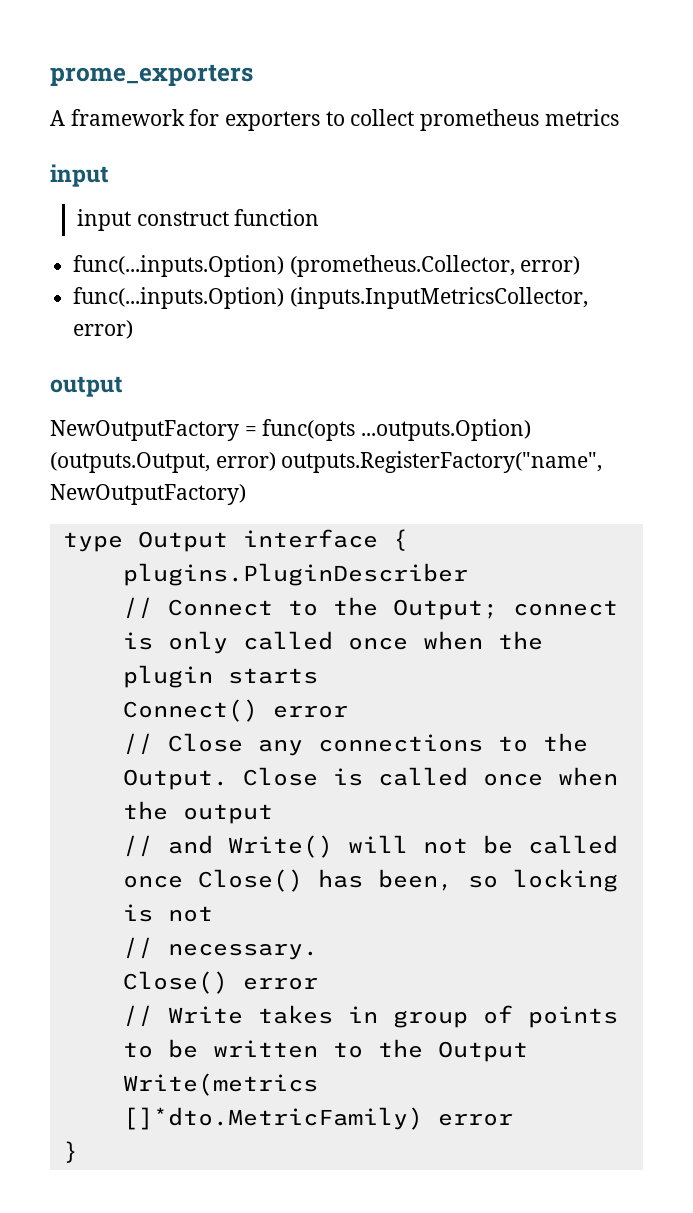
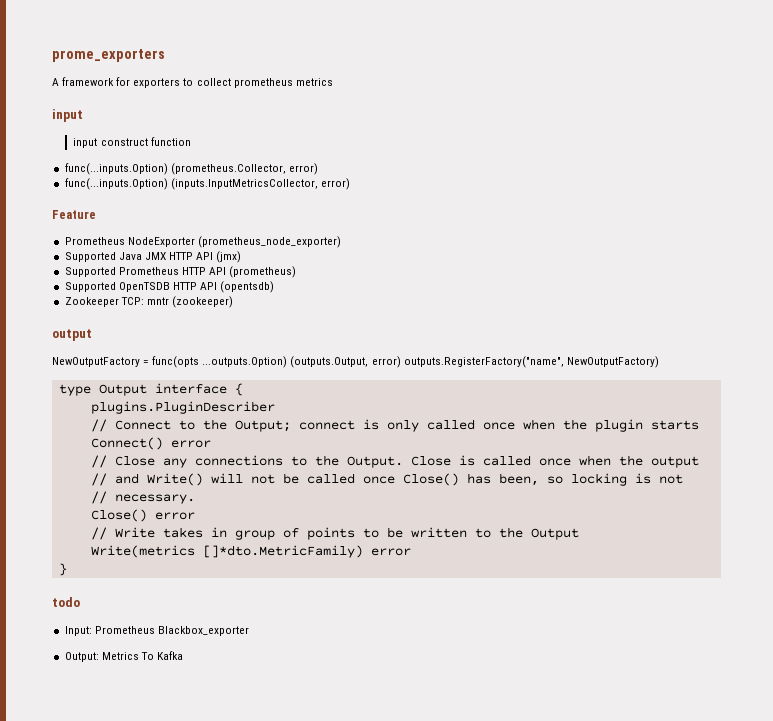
(134, 329) none -> [52,210,96,219] [64,236,341,248] [64,251,242,263] [64,266,297,278] [64,281,275,293] [64,296,233,308] // Feature // Prometheus NodeExporter (prometheus_node_exporter) // Supported Java JMX HTTP API (jmx) // Supported Prometheus HTTP API (prometheus) // Supported OpenTSDB HTTP API (opentsdb) // Zookeeper TCP: mntr (zookeeper)
(78, 1152) none -> [52,597,80,607] [64,626,249,636] [64,651,183,662] // todo // Input: Prometheus Blackbox_exporter // Output: Metrics To Kafka

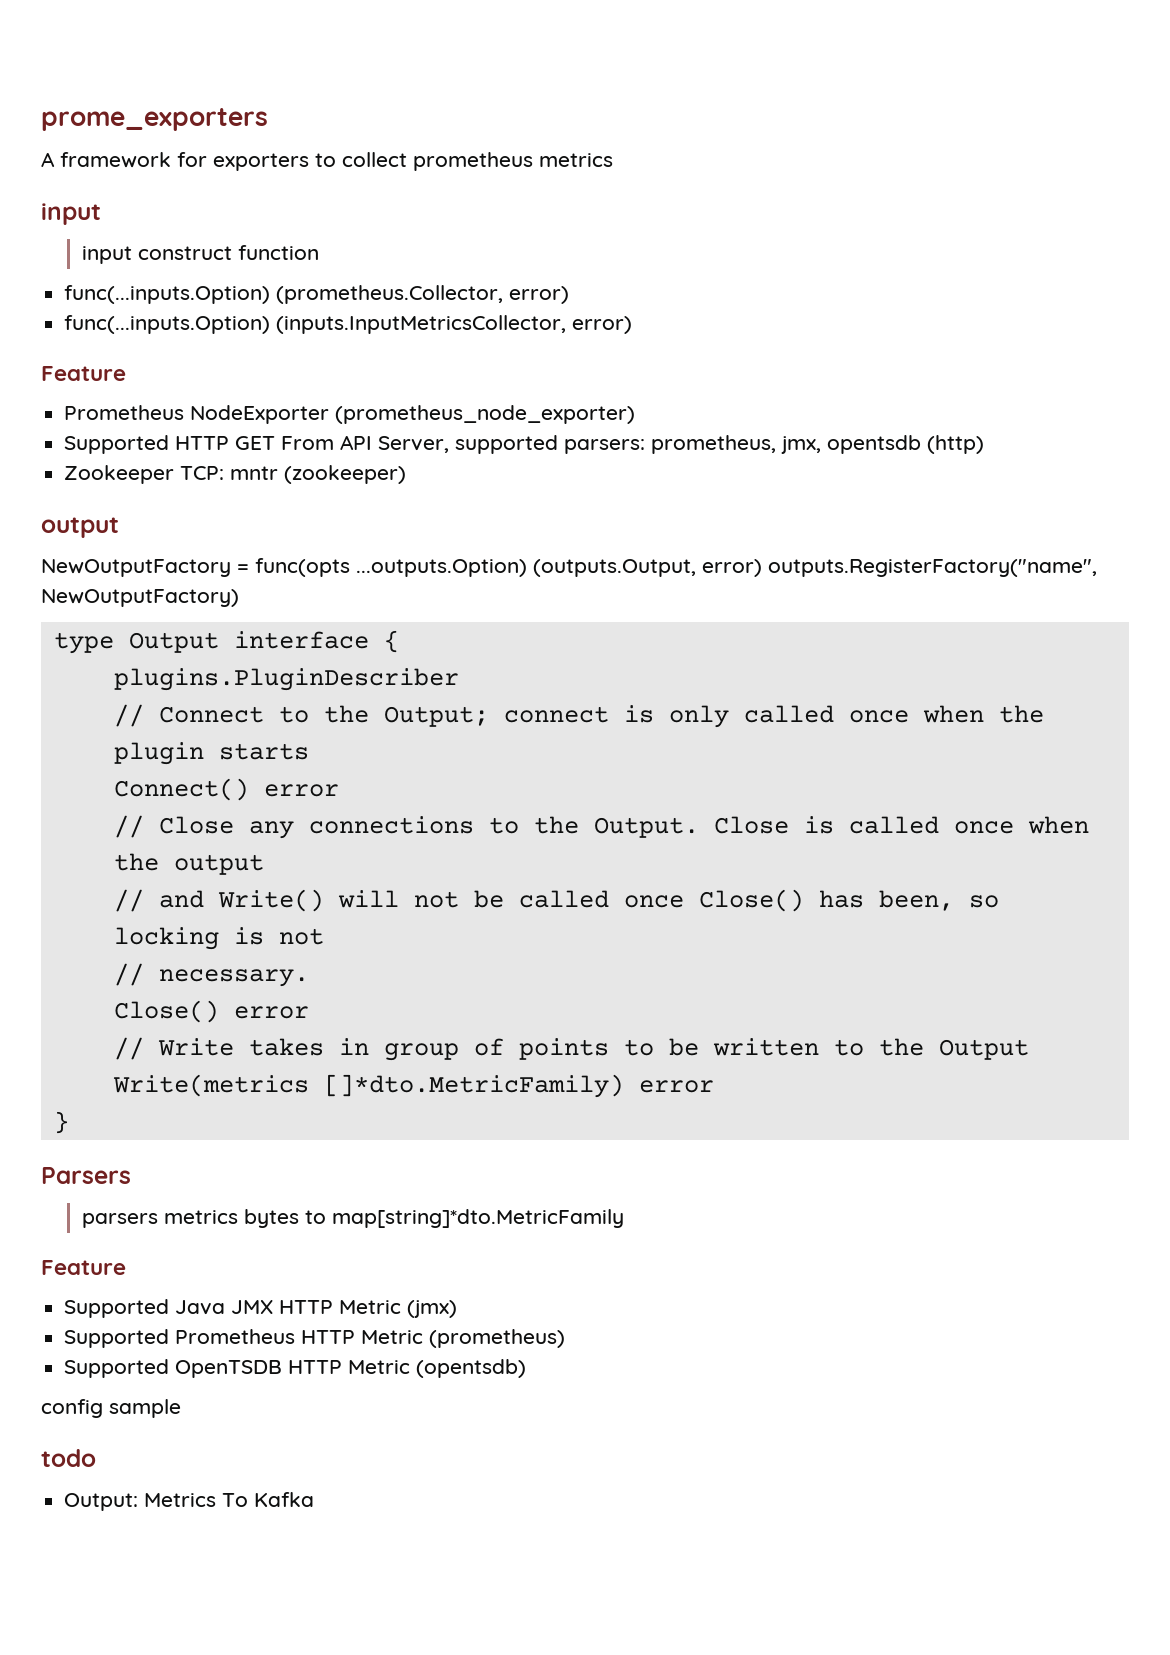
[118,251,242,263] [64,266,297,278] [64,281,275,293] Java JMX HTTP API (jmx) // Supported Prometheus HTTP API (prometheus) // Supported OpenTSDB HTTP API (opentsdb) -> [175,435,985,454] HTTP GET From API Server, supported parsers: prometheus, jmx, opentsdb (http)
[52,597,80,607] [64,626,249,636] todo // Input: Prometheus Blackbox_exporter -> [41,1167,131,1184] [81,1209,624,1228] [41,1260,126,1275] [64,1299,458,1318] [64,1329,566,1348] [64,1359,527,1378] [41,1399,181,1418] [41,1449,96,1467] Parsers // parsers metrics bytes to map[string]*dto.MetricFamily // Feature // Supported Java JMX HTTP Metric (jmx) // Supported Prometheus HTTP Metric (prometheus) // Supported OpenTSDB HTTP Metric (opentsdb) // config sample // todo

